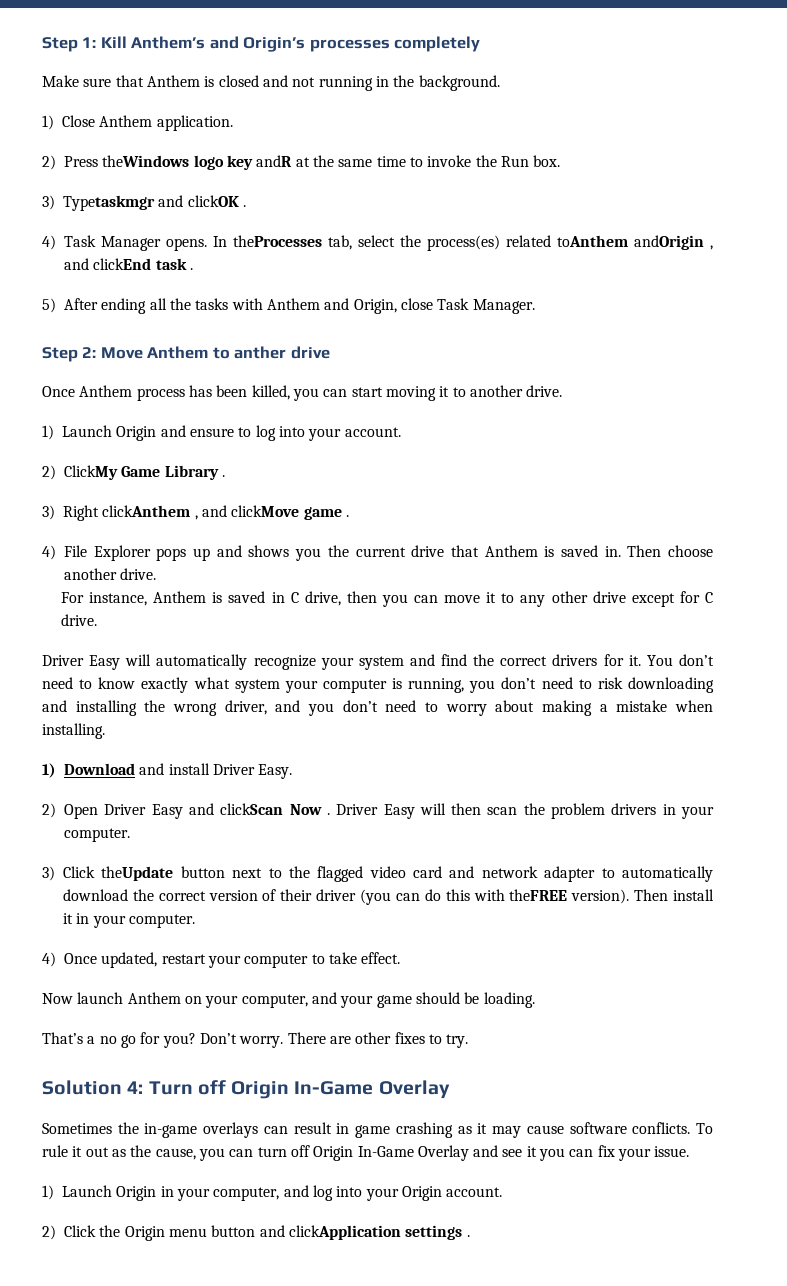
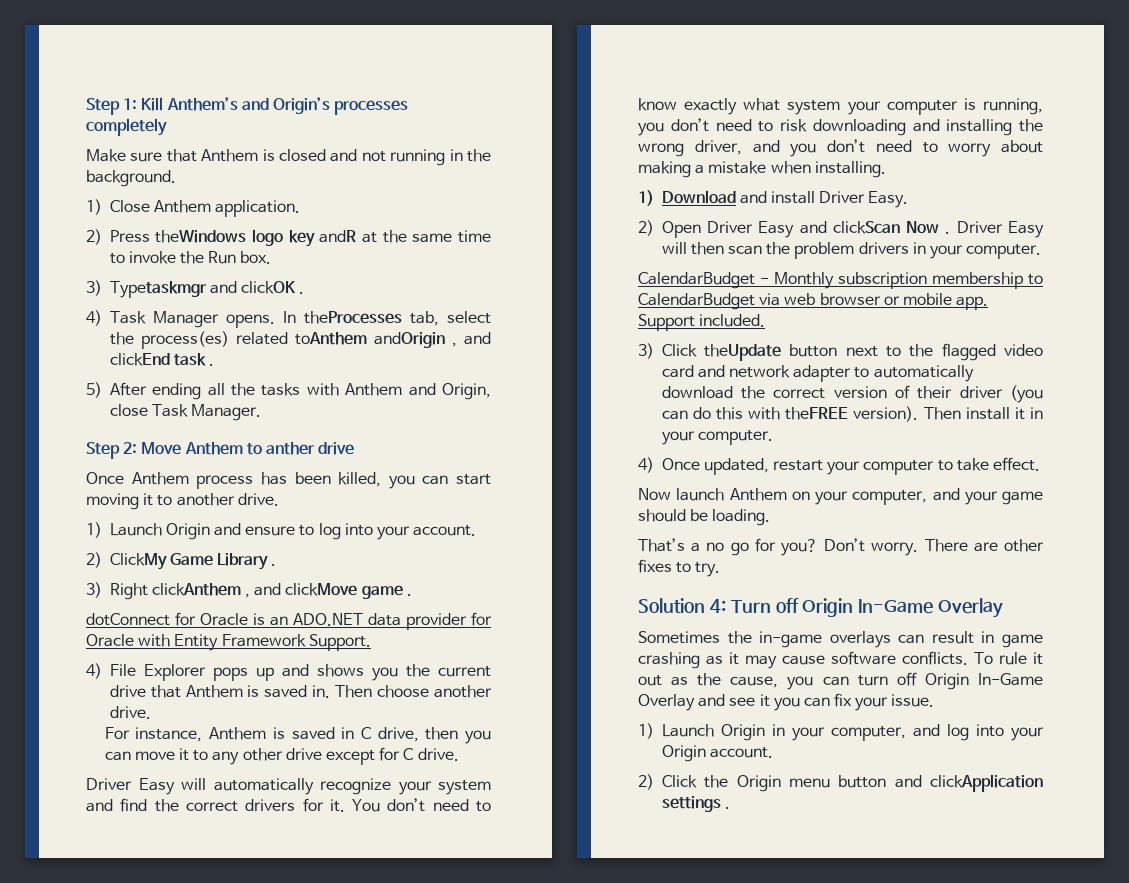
(349, 516) none -> [86,612,492,630] [86,634,371,651] // dotConnect for Oracle is an ADO.NET data provider for Oracle with Entity Framework Support.
(130, 835) none -> [638,272,1043,289] [638,293,989,310] [638,314,766,331] // CalendarBudget - Monthly subscription membership to CalendarBudget via web browser or mobile app. Support included.

